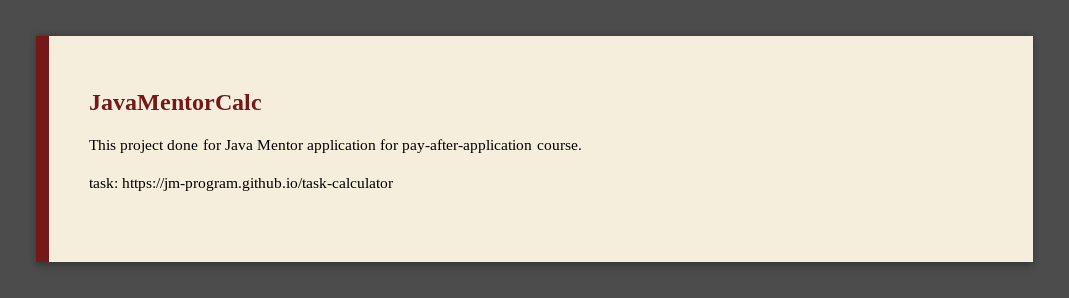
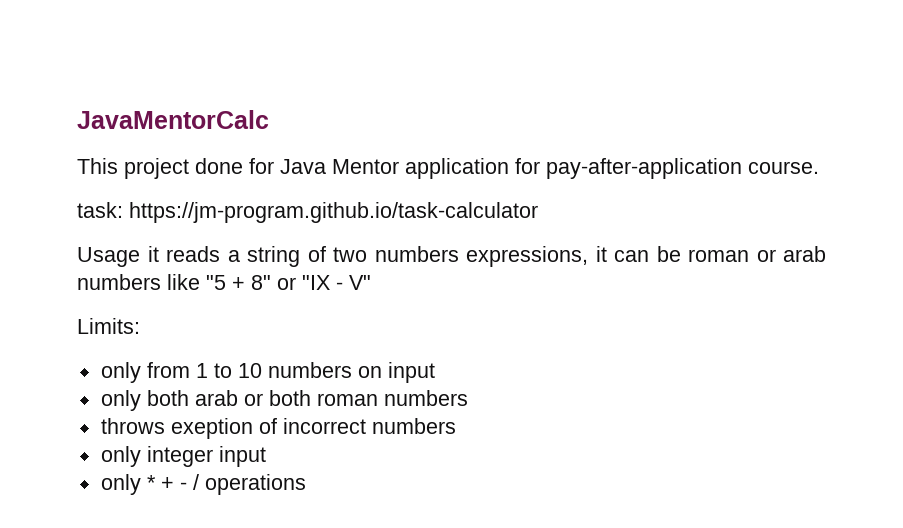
(395, 184) none -> [77,246,826,267] [77,274,371,290] [77,318,140,334] [100,362,435,383] [100,390,468,411] [100,418,456,439] [100,446,266,467] [100,474,306,495] // Usage it reads a string of two numbers expressions, it can be roman or arab numbers like "5 + 8" or "IX - V" // Limits: // only from 1 to 10 numbers on input // only both arab or both roman numbers // throws exeption of incorrect numbers // only integer input // only * + - / operations

